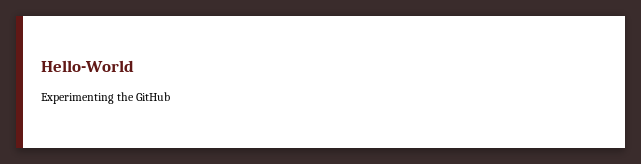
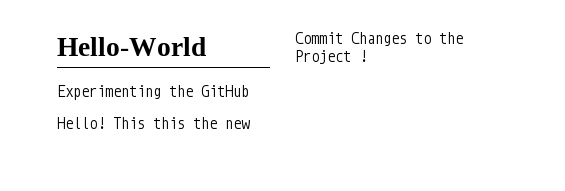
(171, 96) none -> [57,117,250,129] [295,32,463,46] [295,50,367,64] // Hello! This this the new Commit Changes to the Project !

